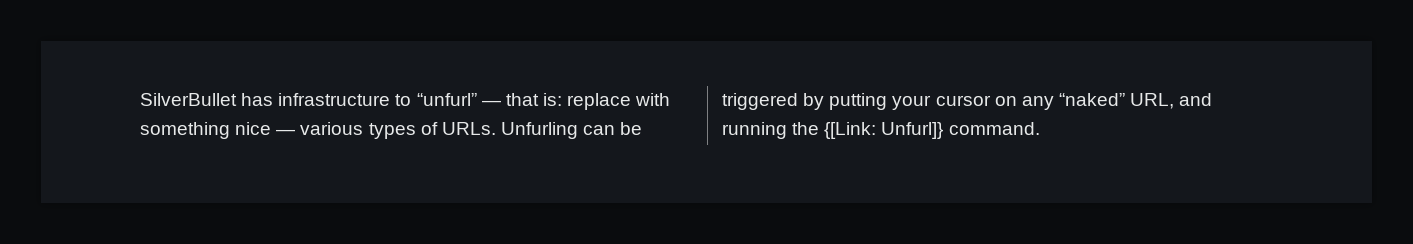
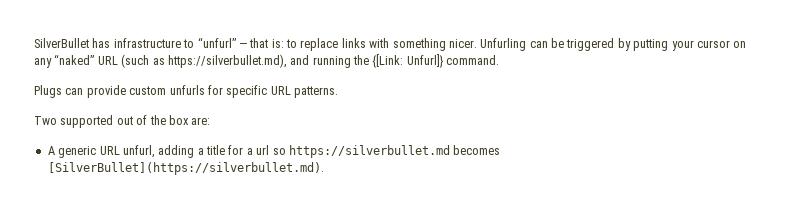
[567,93,671,110] [140,122,496,139] replace with something nice — various types of URLs. -> [286,38,477,51] to replace links with something nicer.
[1130,93,1175,109] URL, -> [97,54,287,68] URL (such as https://silverbullet.md),
(1040, 128) none -> [34,85,338,98] [34,115,211,128] [47,145,501,158] [47,162,324,175] // Plugs can provide custom unfurls for specific URL patterns. // Two supported out of the box are: // A generic URL unfurl, adding a title for a url so https://silverbullet.md becomes [SilverBullet](https://silverbullet.md).

